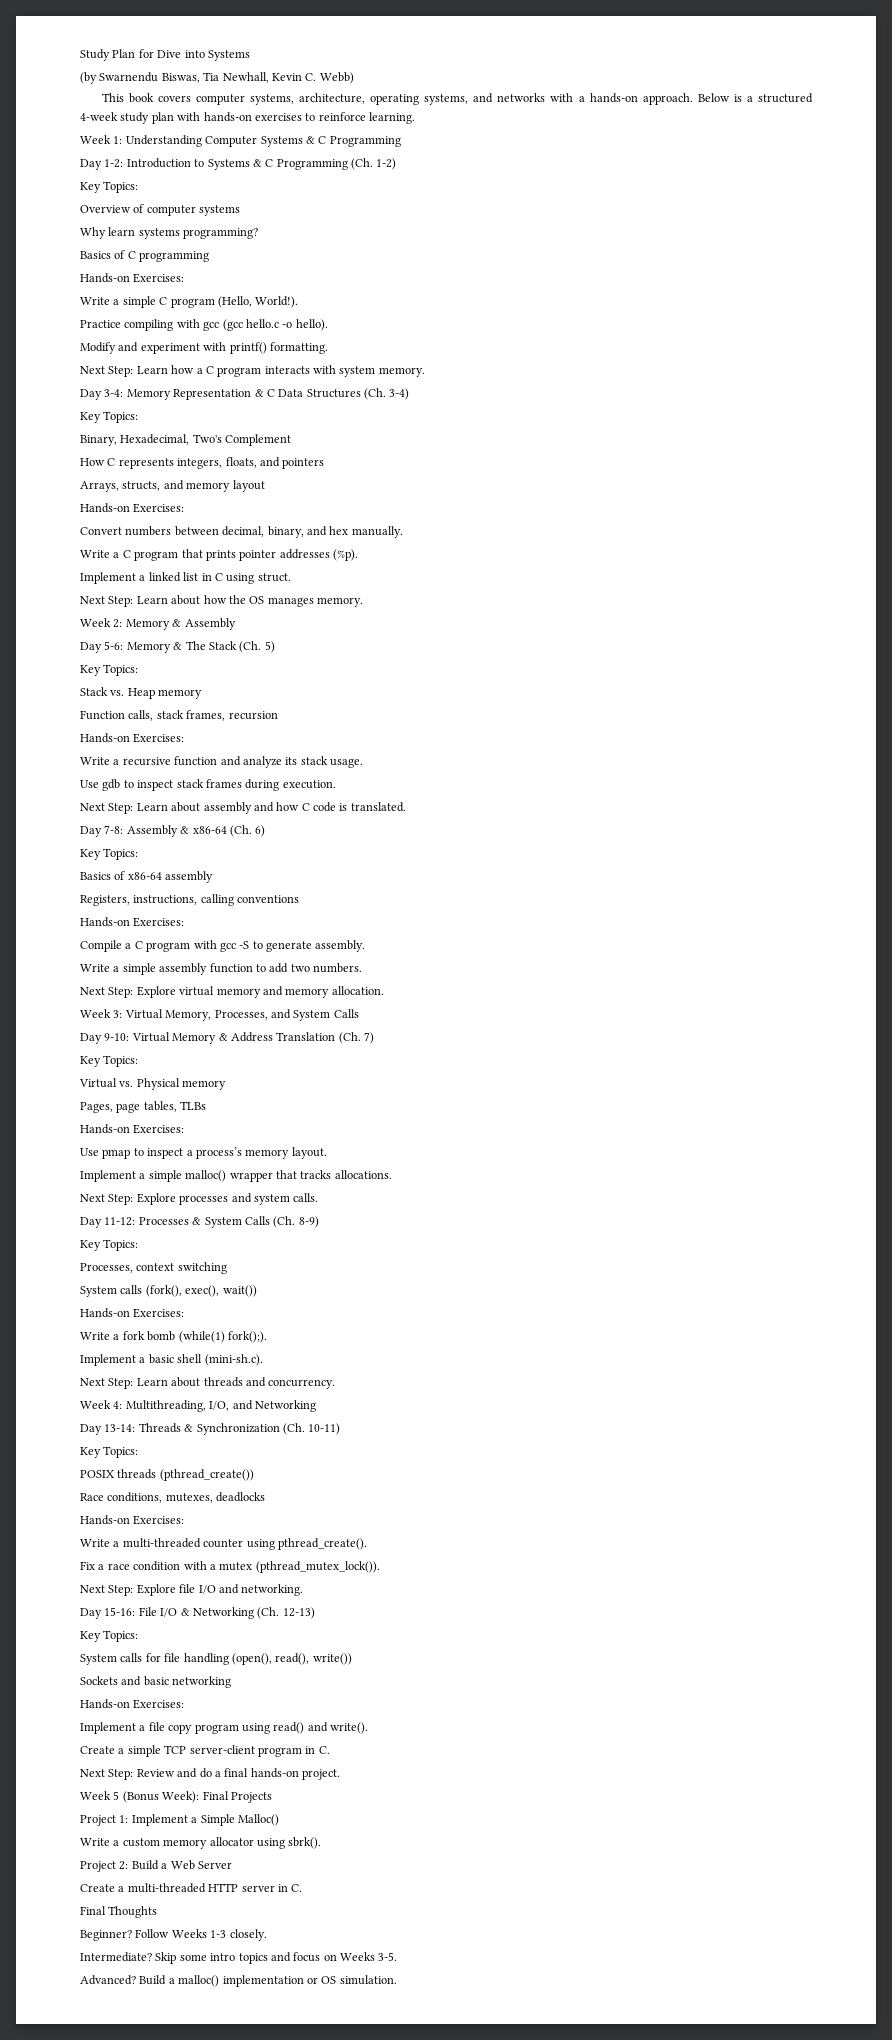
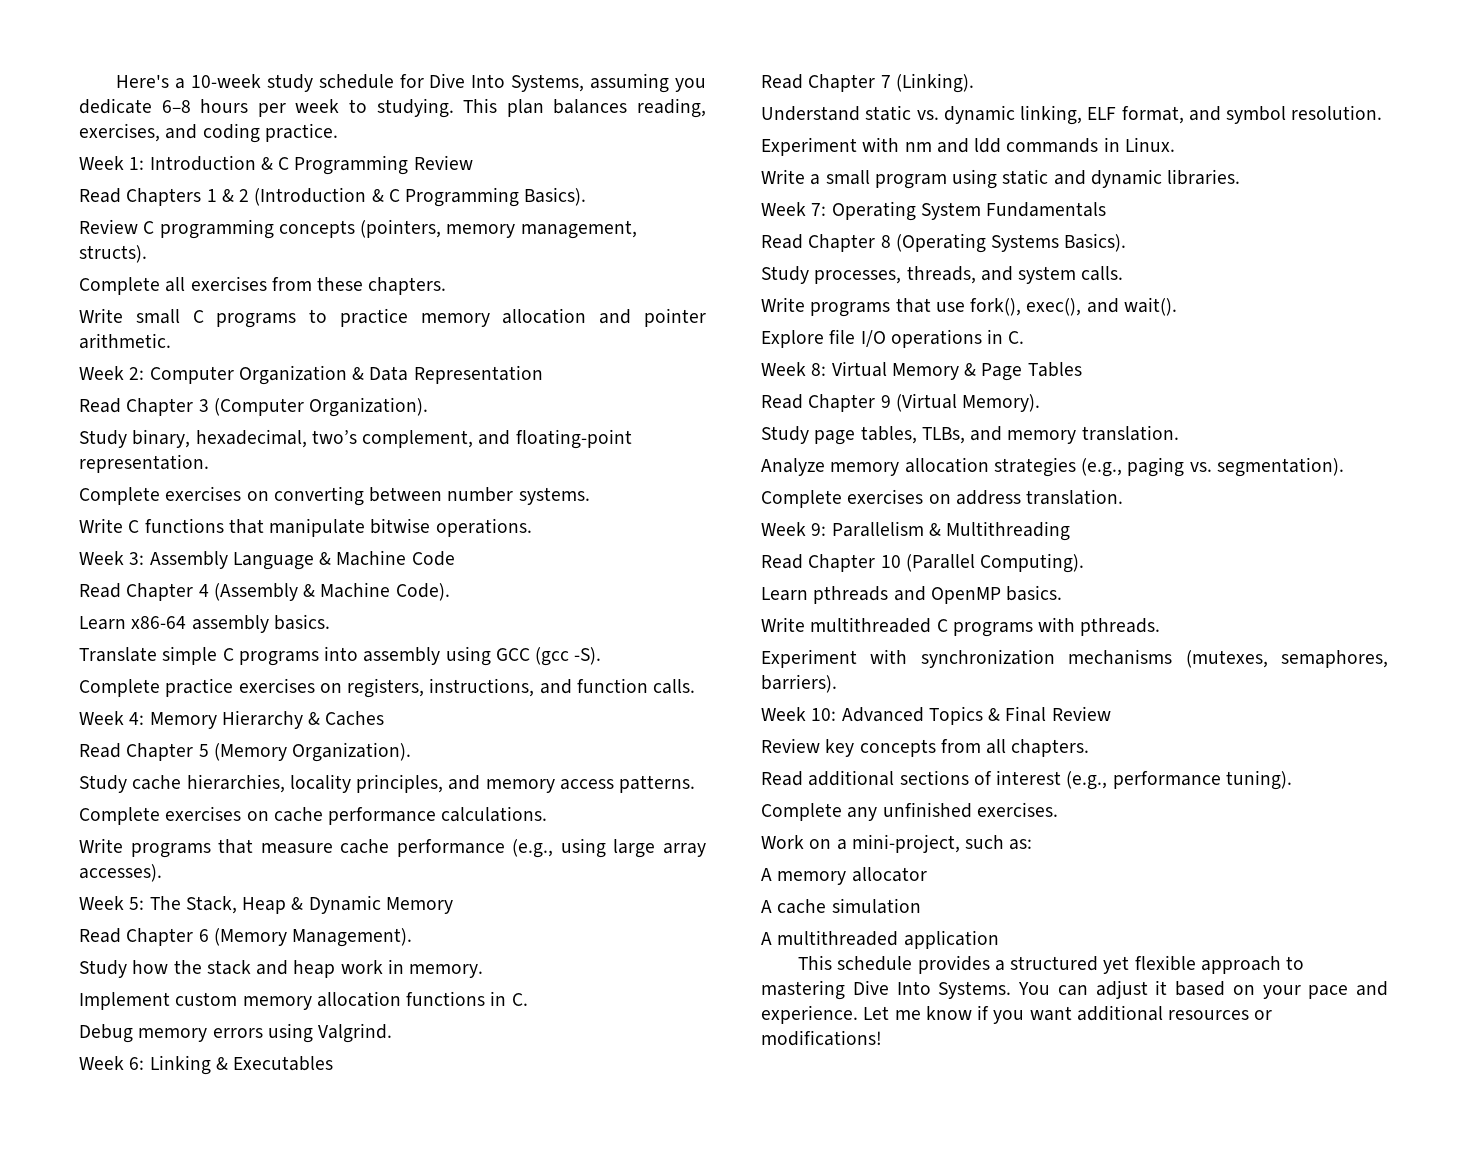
[80,49,250,61] [80,72,354,84] [101,93,814,105] [80,112,415,124] Study Plan for Dive into Systems // (by Swarnendu Biswas, Tia Newhall, Kevin C. Webb) // This book covers computer systems, architecture, operating systems, and networks with a hands-on approach. Below is a structured 4-week study plan with hands-on exercises to reinforce learning. -> [116,73,707,93] [79,98,707,118] [79,123,338,143] Here's a 10-week study schedule for Dive Into Systems, assuming you dedicate 6–8 hours per week to studying. This plan balances reading, exercises, and coding practice.
[125,135,401,147] [80,158,397,170] [80,181,139,193] [80,204,241,216] [80,227,259,239] [80,250,210,262] [80,273,185,283] [80,296,299,308] [80,319,328,331] [80,342,328,354] [80,365,425,377] [80,388,410,400] [80,411,139,423] [80,434,292,446] [80,457,325,469] [80,480,265,492] [80,503,185,513] [80,526,403,538] [80,549,358,561] [80,572,291,584] [80,595,363,607] [80,618,236,630] [80,641,275,653] [80,664,139,676] [80,687,203,699] [80,710,278,721] [80,733,185,743] [80,756,363,768] [80,779,336,791] [80,802,406,814] [80,825,266,837] [80,848,139,860] [80,871,214,883] [80,894,300,906] [80,917,185,927] [80,940,366,952] [80,963,362,975] [80,986,384,998] [80,1009,359,1021] [80,1032,374,1044] [80,1055,139,1067] [79,1078,227,1090] [80,1101,207,1113] [80,1124,185,1134] [80,1147,327,1159] [80,1170,392,1182] [80,1193,319,1205] [80,1216,319,1228] [80,1239,139,1251] [80,1262,227,1274] [80,1285,257,1297] [80,1308,185,1318] [80,1331,267,1343] [80,1354,263,1366] [80,1377,336,1389] [80,1400,316,1412] [80,1423,341,1435] [80,1446,139,1458] [80,1469,254,1481] [80,1492,266,1503] [80,1515,185,1525] [80,1538,367,1550] [80,1561,380,1573] [80,1584,304,1596] [80,1607,315,1619] [80,1630,139,1642] [80,1653,352,1665] [80,1676,232,1688] [80,1699,185,1709] [80,1722,368,1734] [80,1745,330,1757] [80,1768,340,1780] [80,1791,272,1803] [80,1814,279,1826] [80,1837,322,1849] [80,1860,232,1872] [80,1883,303,1893] [80,1906,158,1918] [80,1929,267,1941] [80,1952,398,1964] [80,1975,397,1987] Understanding Computer Systems & C Programming // Day 1-2: Introduction to Systems & C Programming (Ch. 1-2) // Key Topics: // Overview of computer systems // Why learn systems programming? // Basics of C programming // Hands-on Exercises: // Write a simple C program (Hello, World!). // Practice compiling with gcc (gcc hello.c -o hello). // Modify and experiment with printf() formatting. // Next Step: Learn how a C program interacts with system memory. // Day 3-4: Memory Representation & C Data Structures (Ch. 3-4) // Key Topics: // Binary, Hexadecimal, Two's Complement // How C represents integers, floats, and pointers // Arrays, structs, and memory layout // Hands-on Exercises: // Convert numbers between decimal, binary, and hex manually. // Write a C program that prints pointer addresses (%p). // Implement a linked list in C using struct. // Next Step: Learn about how the OS manages memory. // Week 2: Memory & Assembly // Day 5-6: Memory & The Stack (Ch. 5) // Key Topics: // Stack vs. Heap memory // Function calls, stack frames, recursion // Hands-on Exercises: // Write a recursive function and analyze its stack usage. // Use gdb to inspect stack frames during execution. // Next Step: Learn about assembly and how C code is translated. // Day 7-8: Assembly & x86-64 (Ch. 6) // Key Topics: // Basics of x86-64 assembly // Registers, instructions, calling conventions // Hands-on Exercises: // Compile a C program with gcc -S to generate assembly. // Write a simple assembly function to add two numbers. // Next Step: Explore virtual memory and memory allocation. // Week 3: Virtual Memory, Processes, and System Calls // Day 9-10: Virtual Memory & Address Translation (Ch. 7) // Key Topics: // Virtual vs. Physical memory // Pages, page tables, TLBs // Hands-on Exercises: // Use pmap to inspect a process’s memory layout. // Implement a simple malloc() wrapper that tracks allocations. // Next Step: Explore processes and system calls. // Day 11-12: Processes & System Calls (Ch. 8-9) // Key Topics: // Processes, context switching // System calls (fork(), exec(), wait()) // Hands-on Exercises: // Write a fork bomb (while(1) fork();). // Implement a basic shell (mini-sh.c). // Next Step: Learn about threads and concurrency. // Week 4: Multithreading, I/O, and Networking // Day 13-14: Threads & Synchronization (Ch. 10-11) // Key Topics: // POSIX threads (pthread_create()) // Race conditions, mutexes, deadlocks // Hands-on Exercises: // Write a multi-threaded counter using pthread_create(). // Fix a race condition with a mutex (pthread_mutex_lock()). // Next Step: Explore file I/O and networking. // Day 15-16: File I/O & Networking (Ch. 12-13) // Key Topics: // System calls for file handling (open(), read(), write()) // Sockets and basic networking // Hands-on Exercises: // Implement a file copy program using read() and write(). // Create a simple TCP server-client program in C. // Next Step: Review and do a final hands-on project. // Week 5 (Bonus Week): Final Projects // Project 1: Implement a Simple Malloc() // Write a custom memory allocator using sbrk(). // Project 2: Build a Web Server // Create a multi-threaded HTTP server in C. // Final Thoughts // Beginner? Follow Weeks 1-3 closely. // Intermediate? Skip some intro topics and focus on Weeks 3-5. // Advanced? Build a malloc() implementation or OS simulation. -> [149,155,473,175] [79,187,587,207] [79,219,637,239] [79,245,147,263] [79,276,447,295] [79,308,706,328] [79,333,171,349] [79,365,543,385] [79,397,429,417] [79,429,632,449] [79,454,209,473] [79,486,590,506] [79,518,532,537] [79,550,455,570] [79,582,450,601] [79,614,330,633] [79,646,602,666] [79,678,696,698] [79,710,385,729] [79,742,412,762] [79,774,696,793] [79,806,548,825] [79,838,706,858] [79,864,162,882] [79,895,453,914] [79,928,413,947] [79,959,484,978] [79,991,528,1010] [79,1023,393,1043] [79,1055,334,1075] [761,73,974,93] [761,105,1383,125] [761,137,1175,156] [761,169,1241,189] [761,201,1107,221] [761,233,1127,253] [761,266,1124,284] [761,297,1177,317] [761,329,1025,348] [761,361,1082,381] [761,393,1041,412] [761,425,1179,445] [761,457,1344,477] [761,489,1124,508] [761,521,1071,541] [761,553,1085,573] [761,585,1063,604] [761,617,1161,637] [761,649,1388,668] [761,674,837,693] [761,706,1111,725] [761,738,1090,757] [761,770,1292,790] [761,802,1058,821] [761,834,1033,853] [761,867,927,885] [761,898,921,914] [761,930,999,949] [798,955,1305,974] [761,980,1388,1000] [761,1005,1273,1024] [761,1030,882,1046] Introduction & C Programming Review // Read Chapters 1 & 2 (Introduction & C Programming Basics). // Review C programming concepts (pointers, memory management, structs). // Complete all exercises from these chapters. // Write small C programs to practice memory allocation and pointer arithmetic. // Week 2: Computer Organization & Data Representation // Read Chapter 3 (Computer Organization). // Study binary, hexadecimal, two’s complement, and floating-point representation. // Complete exercises on converting between number systems. // Write C functions that manipulate bitwise operations. // Week 3: Assembly Language & Machine Code // Read Chapter 4 (Assembly & Machine Code). // Learn x86-64 assembly basics. // Translate simple C programs into assembly using GCC (gcc -S). // Complete practice exercises on registers, instructions, and function calls. // Week 4: Memory Hierarchy & Caches // Read Chapter 5 (Memory Organization). // Study cache hierarchies, locality principles, and memory access patterns. // Complete exercises on cache performance calculations. // Write programs that measure cache performance (e.g., using large array accesses). // Week 5: The Stack, Heap & Dynamic Memory // Read Chapter 6 (Memory Management). // Study how the stack and heap work in memory. // Implement custom memory allocation functions in C. // Debug memory errors using Valgrind. // Week 6: Linking & Executables // Read Chapter 7 (Linking). // Understand static vs. dynamic linking, ELF format, and symbol resolution. // Experiment with nm and ldd commands in Linux. // Write a small program using static and dynamic libraries. // Week 7: Operating System Fundamentals // Read Chapter 8 (Operating Systems Basics). // Study processes, threads, and system calls. // Write programs that use fork(), exec(), and wait(). // Explore file I/O operations in C. // Week 8: Virtual Memory & Page Tables // Read Chapter 9 (Virtual Memory). // Study page tables, TLBs, and memory translation. // Analyze memory allocation strategies (e.g., paging vs. segmentation). // Complete exercises on address translation. // Week 9: Parallelism & Multithreading // Read Chapter 10 (Parallel Computing). // Learn pthreads and OpenMP basics. // Write multithreaded C programs with pthreads. // Experiment with synchronization mechanisms (mutexes, semaphores, barriers). // Week 10: Advanced Topics & Final Review // Review key concepts from all chapters. // Read additional sections of interest (e.g., performance tuning). // Complete any unfinished exercises. // Work on a mini-project, such as: // A memory allocator // A cache simulation // A multithreaded application // This schedule provides a structured yet flexible approach to mastering Dive Into Systems. You can adjust it based on your pace and experience. Let me know if you want additional resources or modifications!

